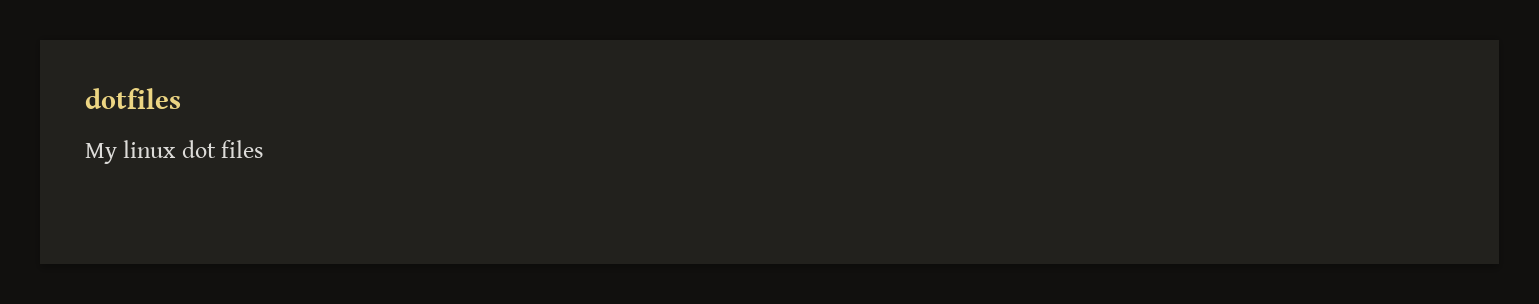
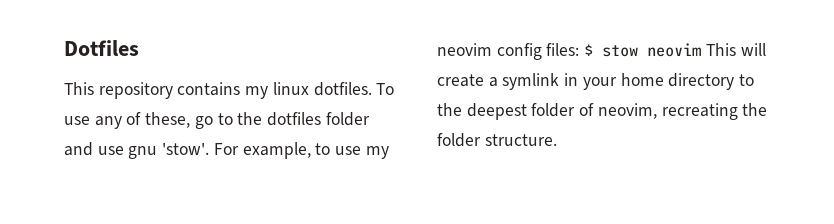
[85,88,181,109] [85,140,265,164] dotfiles // My linux dot files -> [64,40,139,56] [64,82,395,99] [64,112,370,129] [64,142,389,159] [437,43,766,60] [437,73,755,90] [437,103,768,120] [437,133,557,147] Dotfiles // This repository contains my linux dotfiles. To use any of these, go to the dotfiles folder and use gnu 'stow'. For example, to use my neovim config files: $ stow neovim This will create a symlink in your home directory to the deepest folder of neovim, recreating the folder structure.

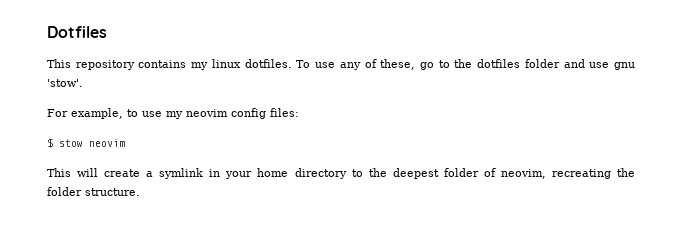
(210, 149) none -> (83, 83) //
(580, 49) none -> (299, 112) //
(702, 50) none -> (125, 143) //

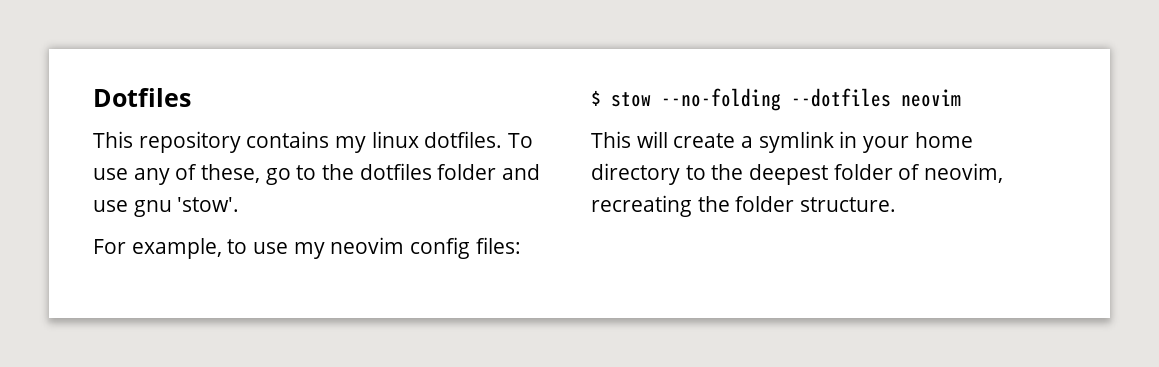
(83, 143) none -> [661,88,891,111] --no-folding --dotfiles

